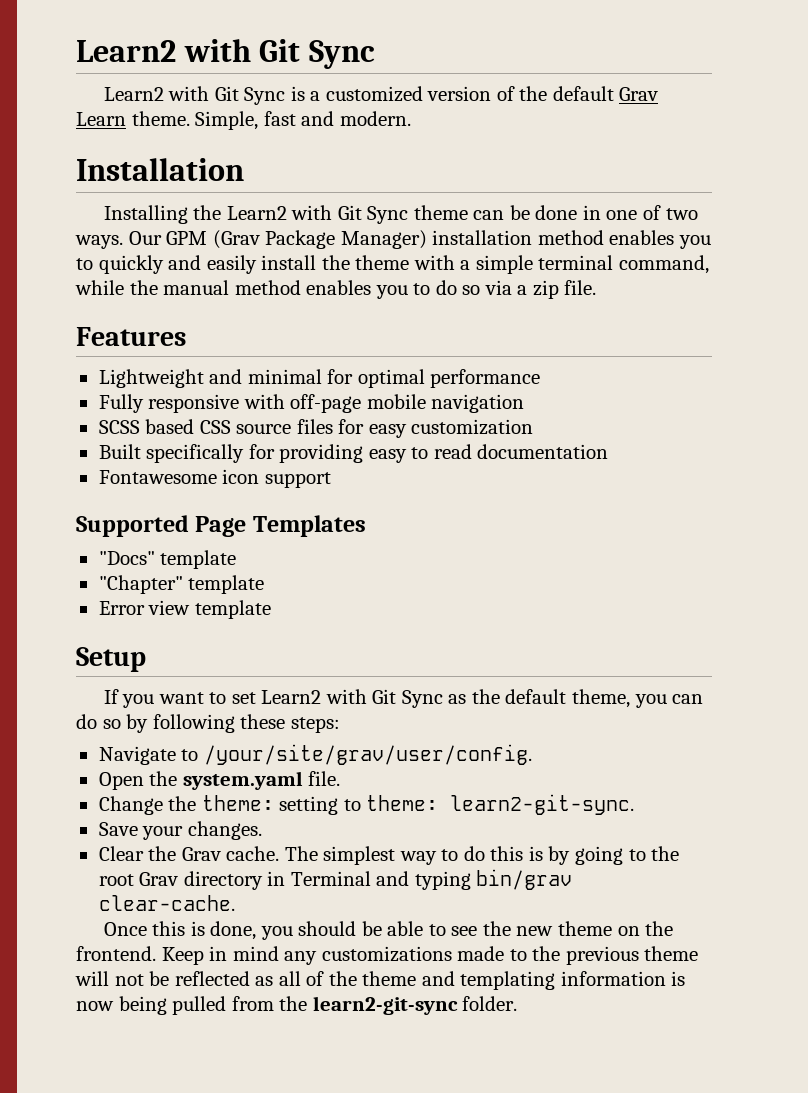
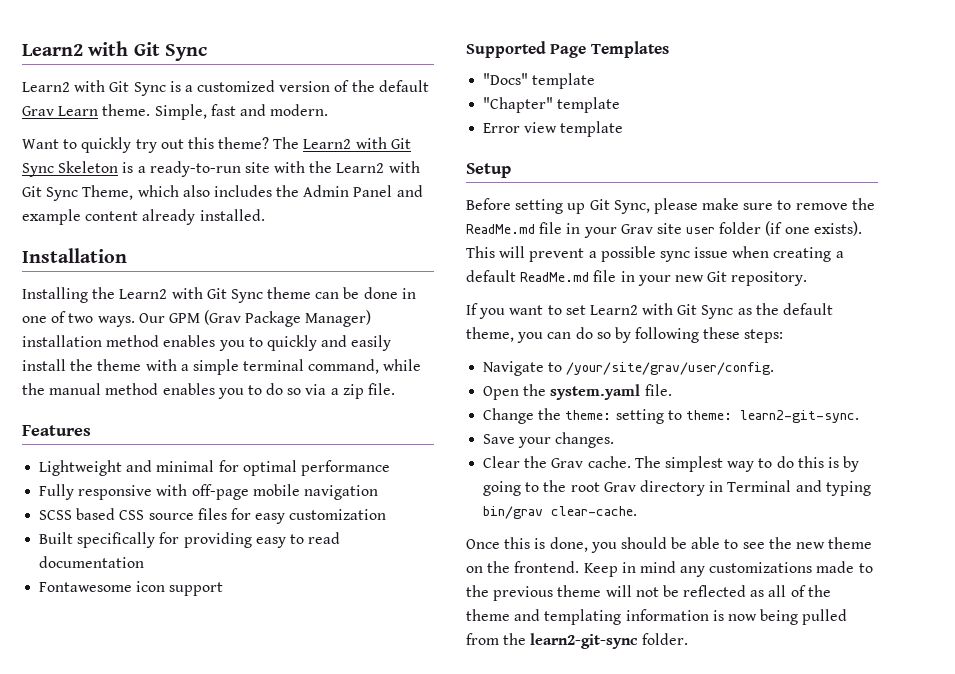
(411, 118) none -> [22,137,411,153] [22,161,420,177] [22,185,423,201] [22,209,265,225] // Want to quickly try out this theme? The Learn2 with Git Sync Skeleton is a ready-to-run site with the Learn2 with Git Sync Theme, which also includes the Admin Panel and example content already installed.
(146, 659) none -> [466,198,875,214] [466,221,862,238] [466,246,844,262] [466,270,808,286] // Before setting up Git Sync, please make sure to remove the ReadMe.md file in your Grav site user folder (if one exists). This will prevent a possible sync issue when creating a default ReadMe.md file in your new Git repository.

